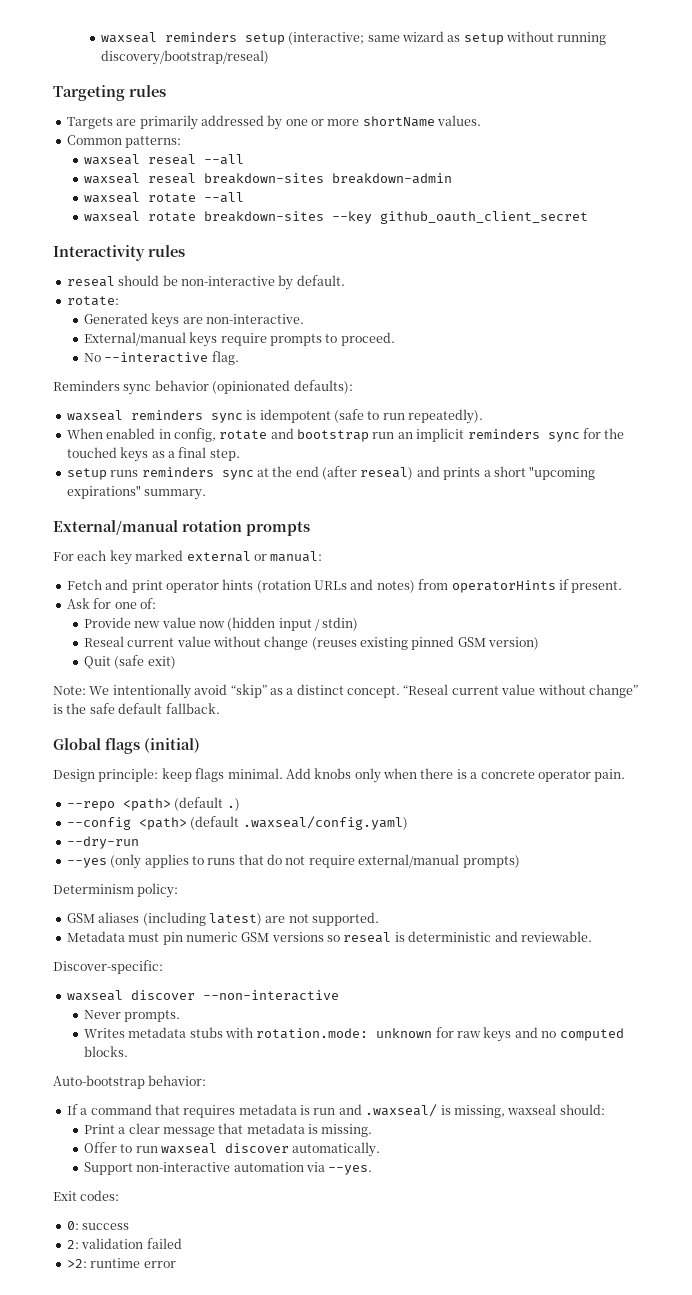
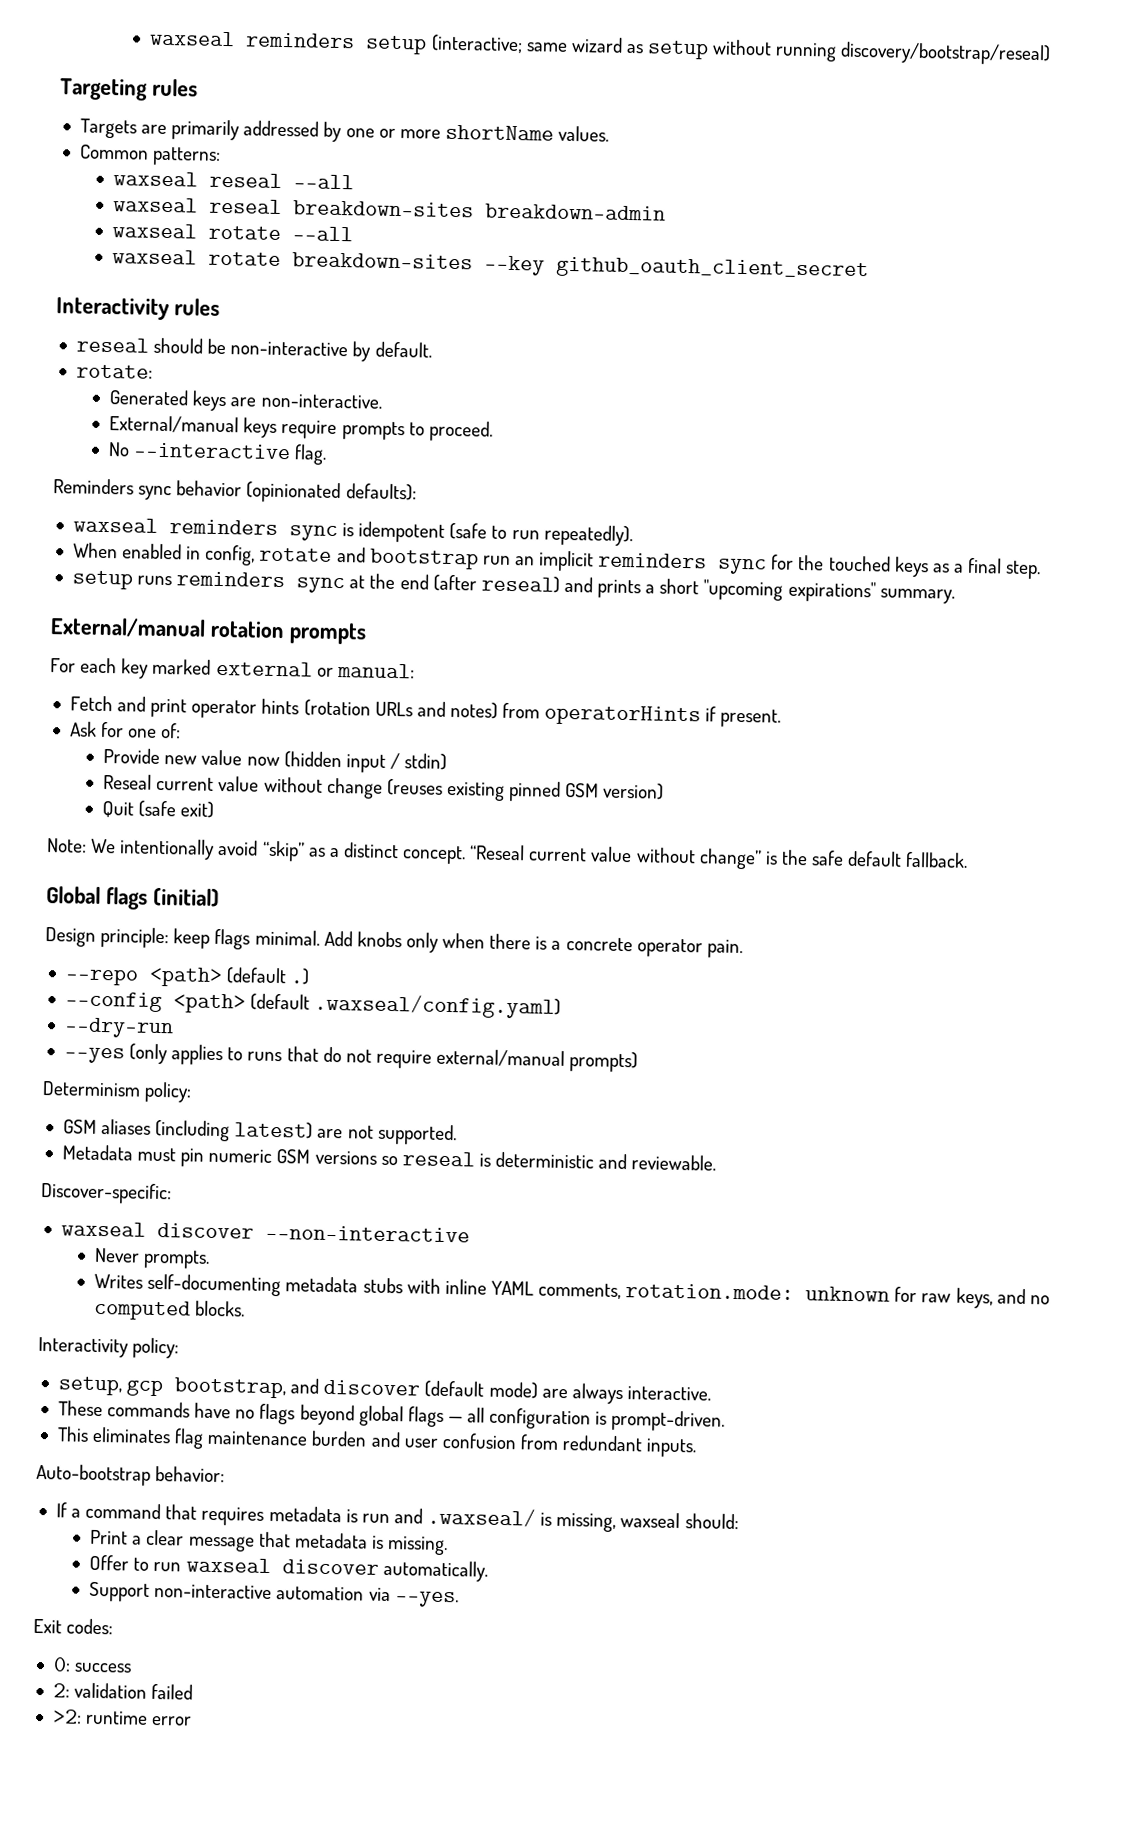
(125, 1033) none -> [147,1273,282,1297] self-documenting
(253, 1032) none -> [444,1278,622,1300] inline YAML comments,
[483,1027,512,1042] keys -> [955,1287,993,1309] keys,
(128, 1051) none -> [38,1336,180,1359] [57,1376,711,1405] [57,1400,726,1432] [56,1426,697,1458] // Interactivity policy: // setup, gcp bootstrap, and discover (default mode) are always interactive. // These commands have no flags beyond global flags — all configuration is prompt-driven. // This eliminates flag maintenance burden and user confusion from redundant inputs.

